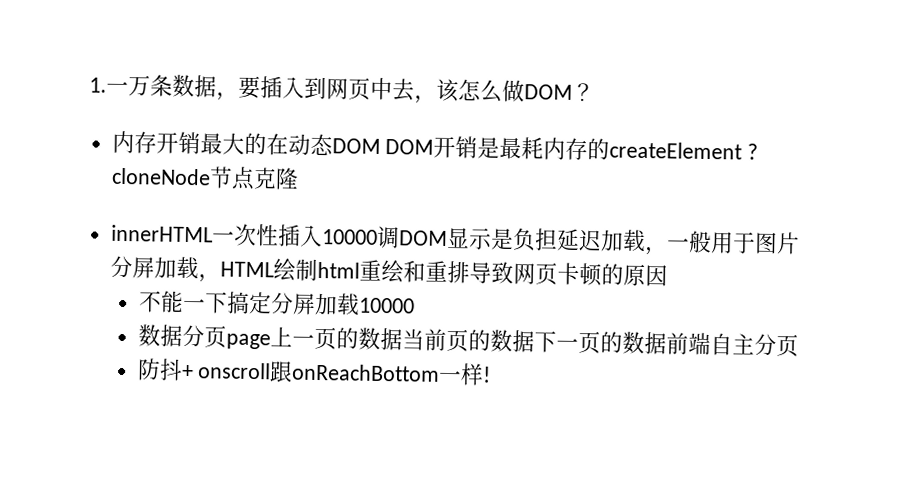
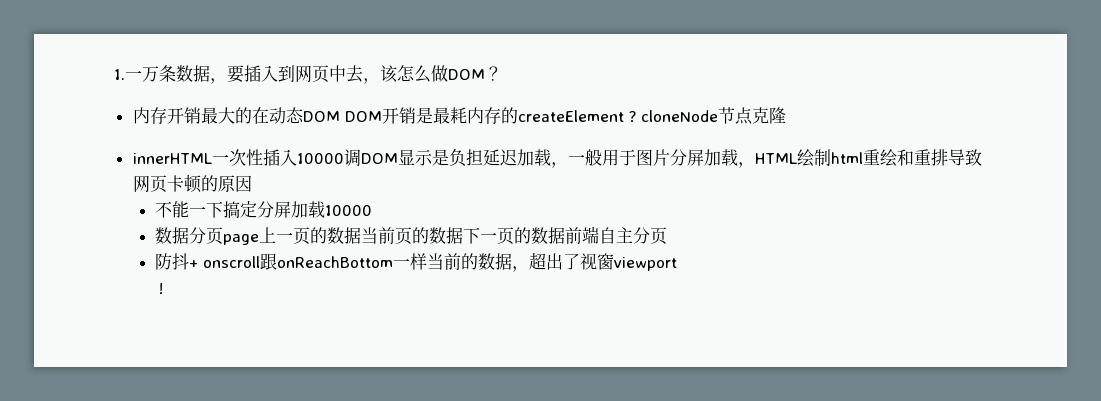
(485, 374) none -> [427,252,678,272] 当前的数据，超出了视窗viewport //

